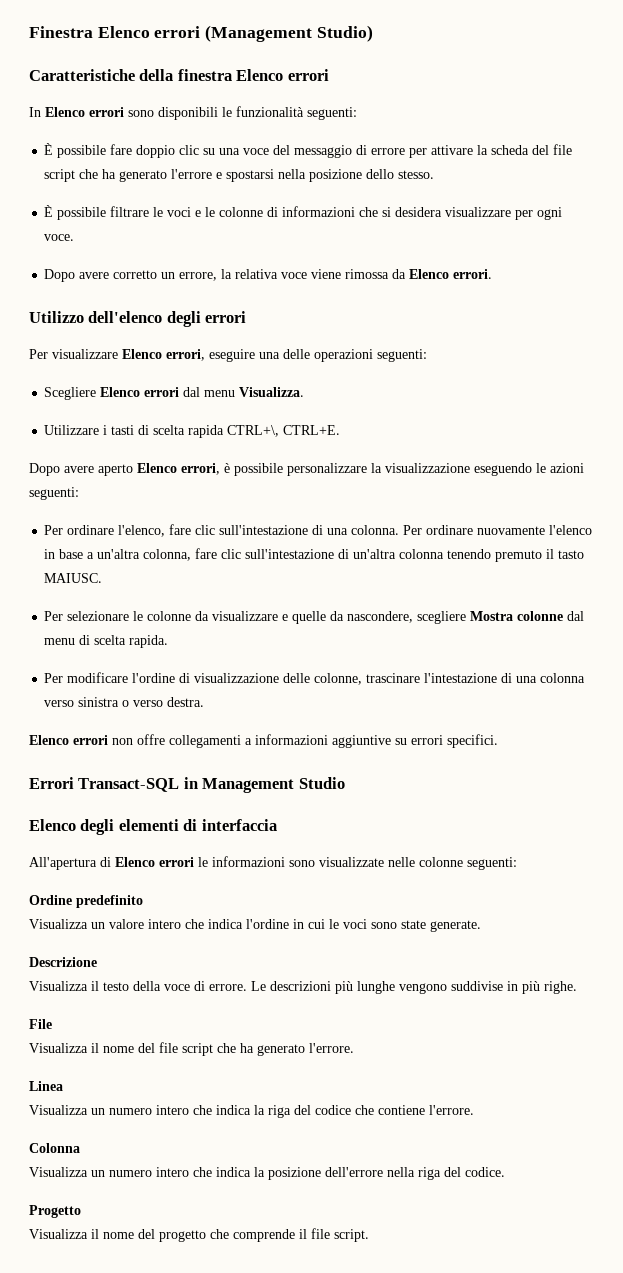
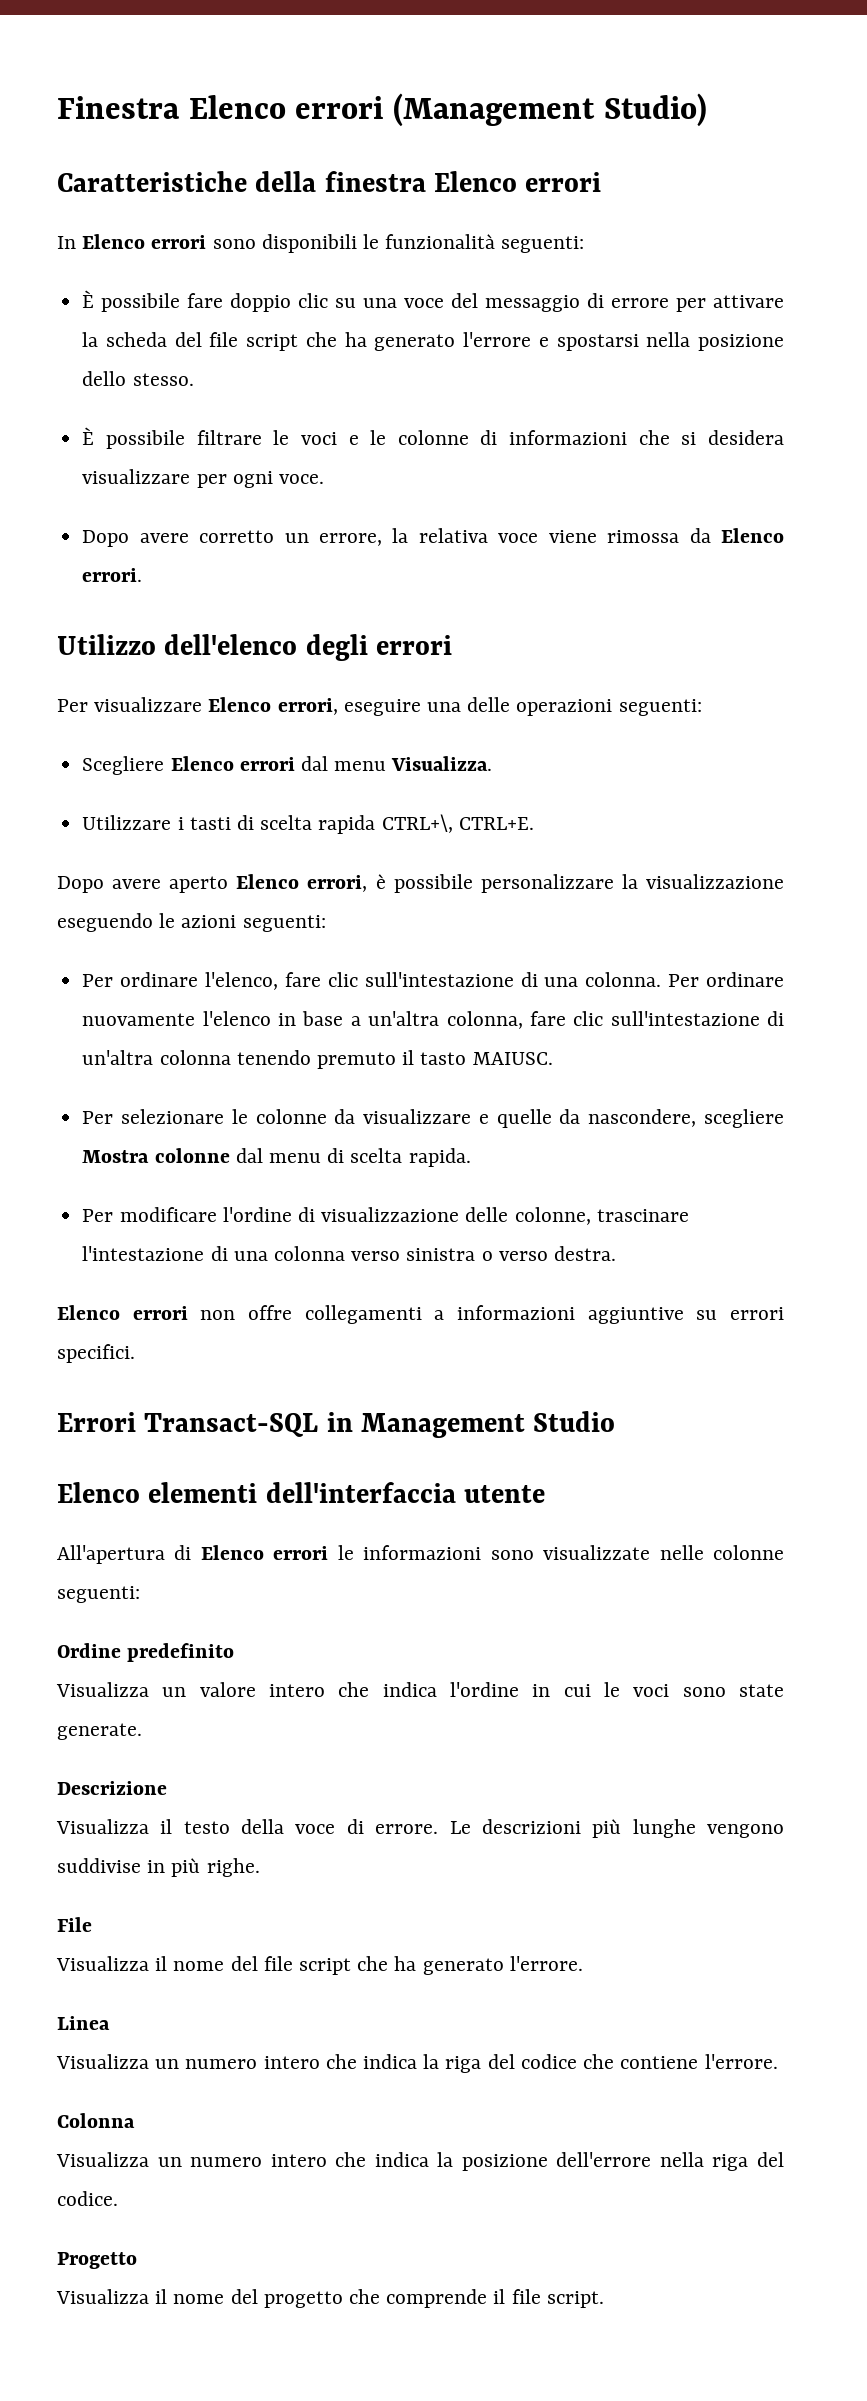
[80,819,277,835] degli elementi di interfaccia -> [148,1482,546,1503] elementi dell'interfaccia utente

